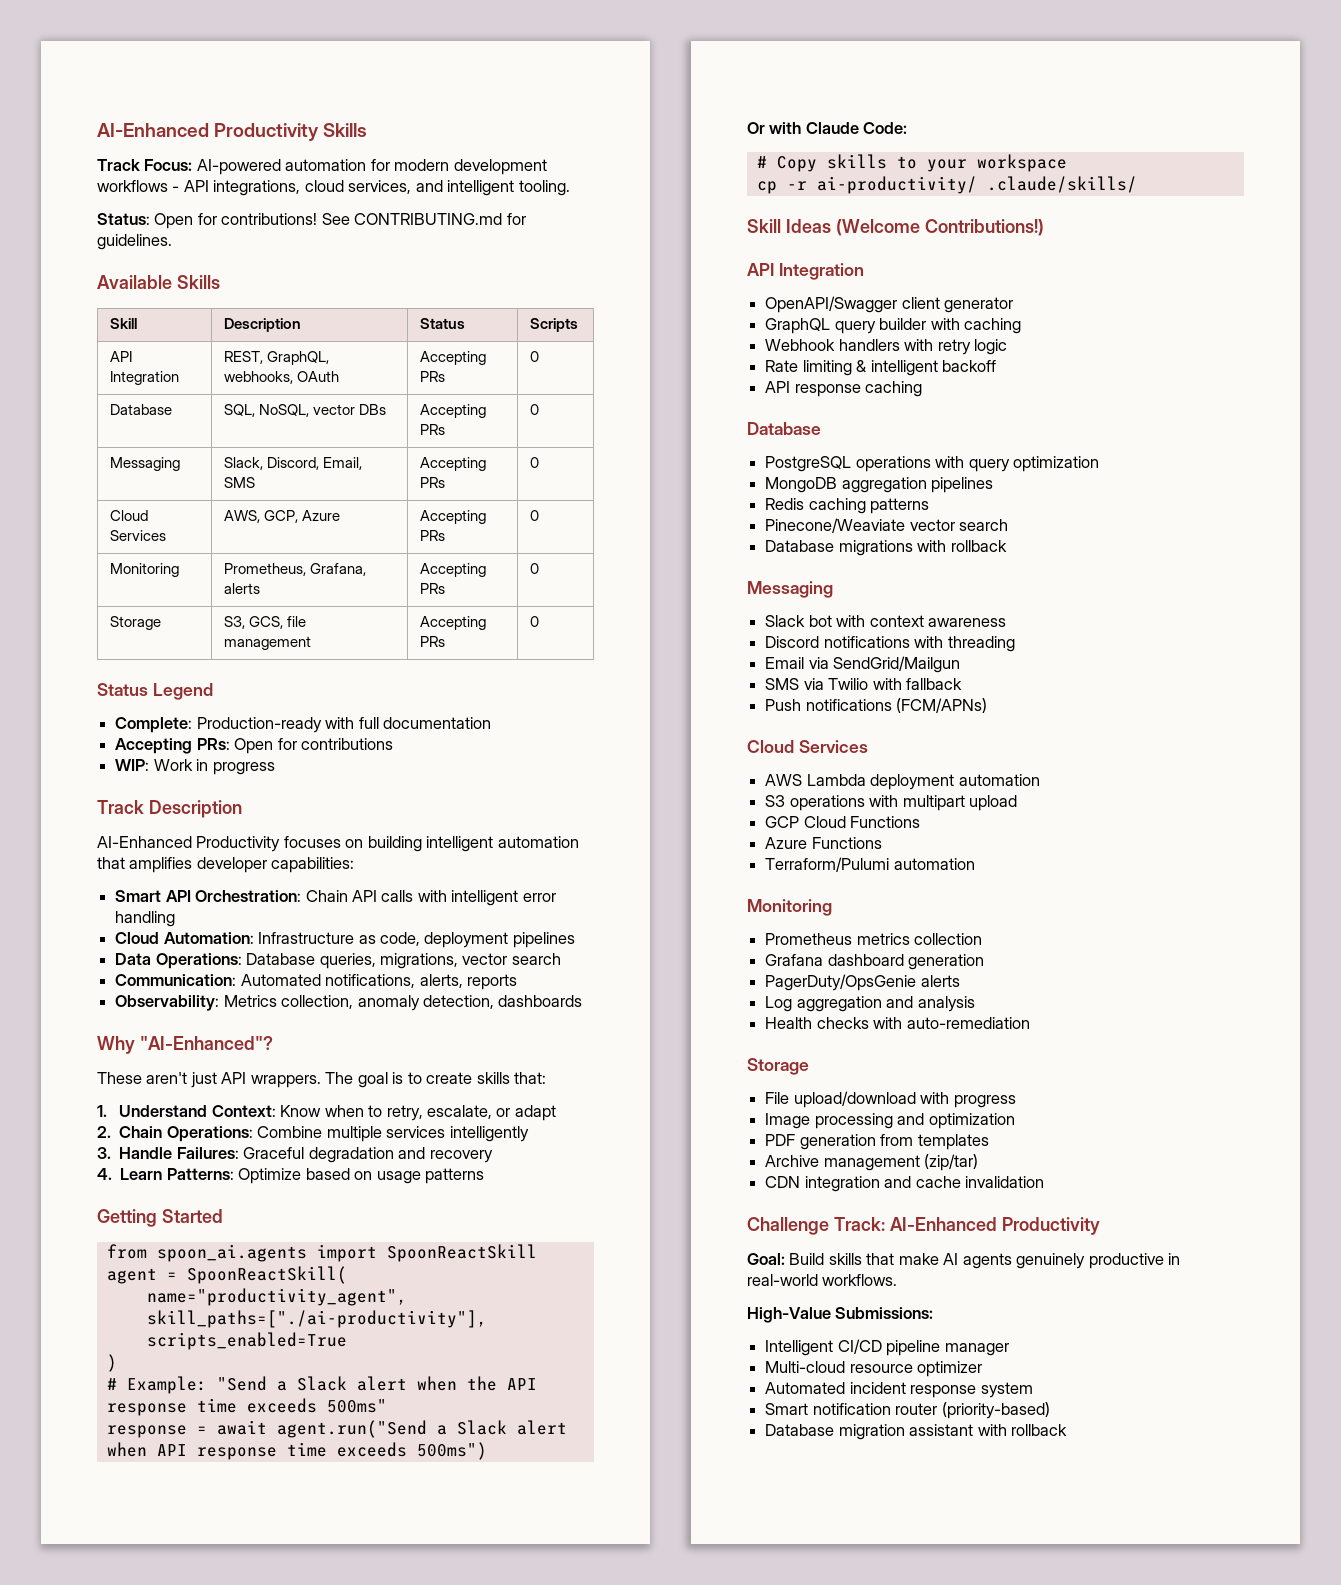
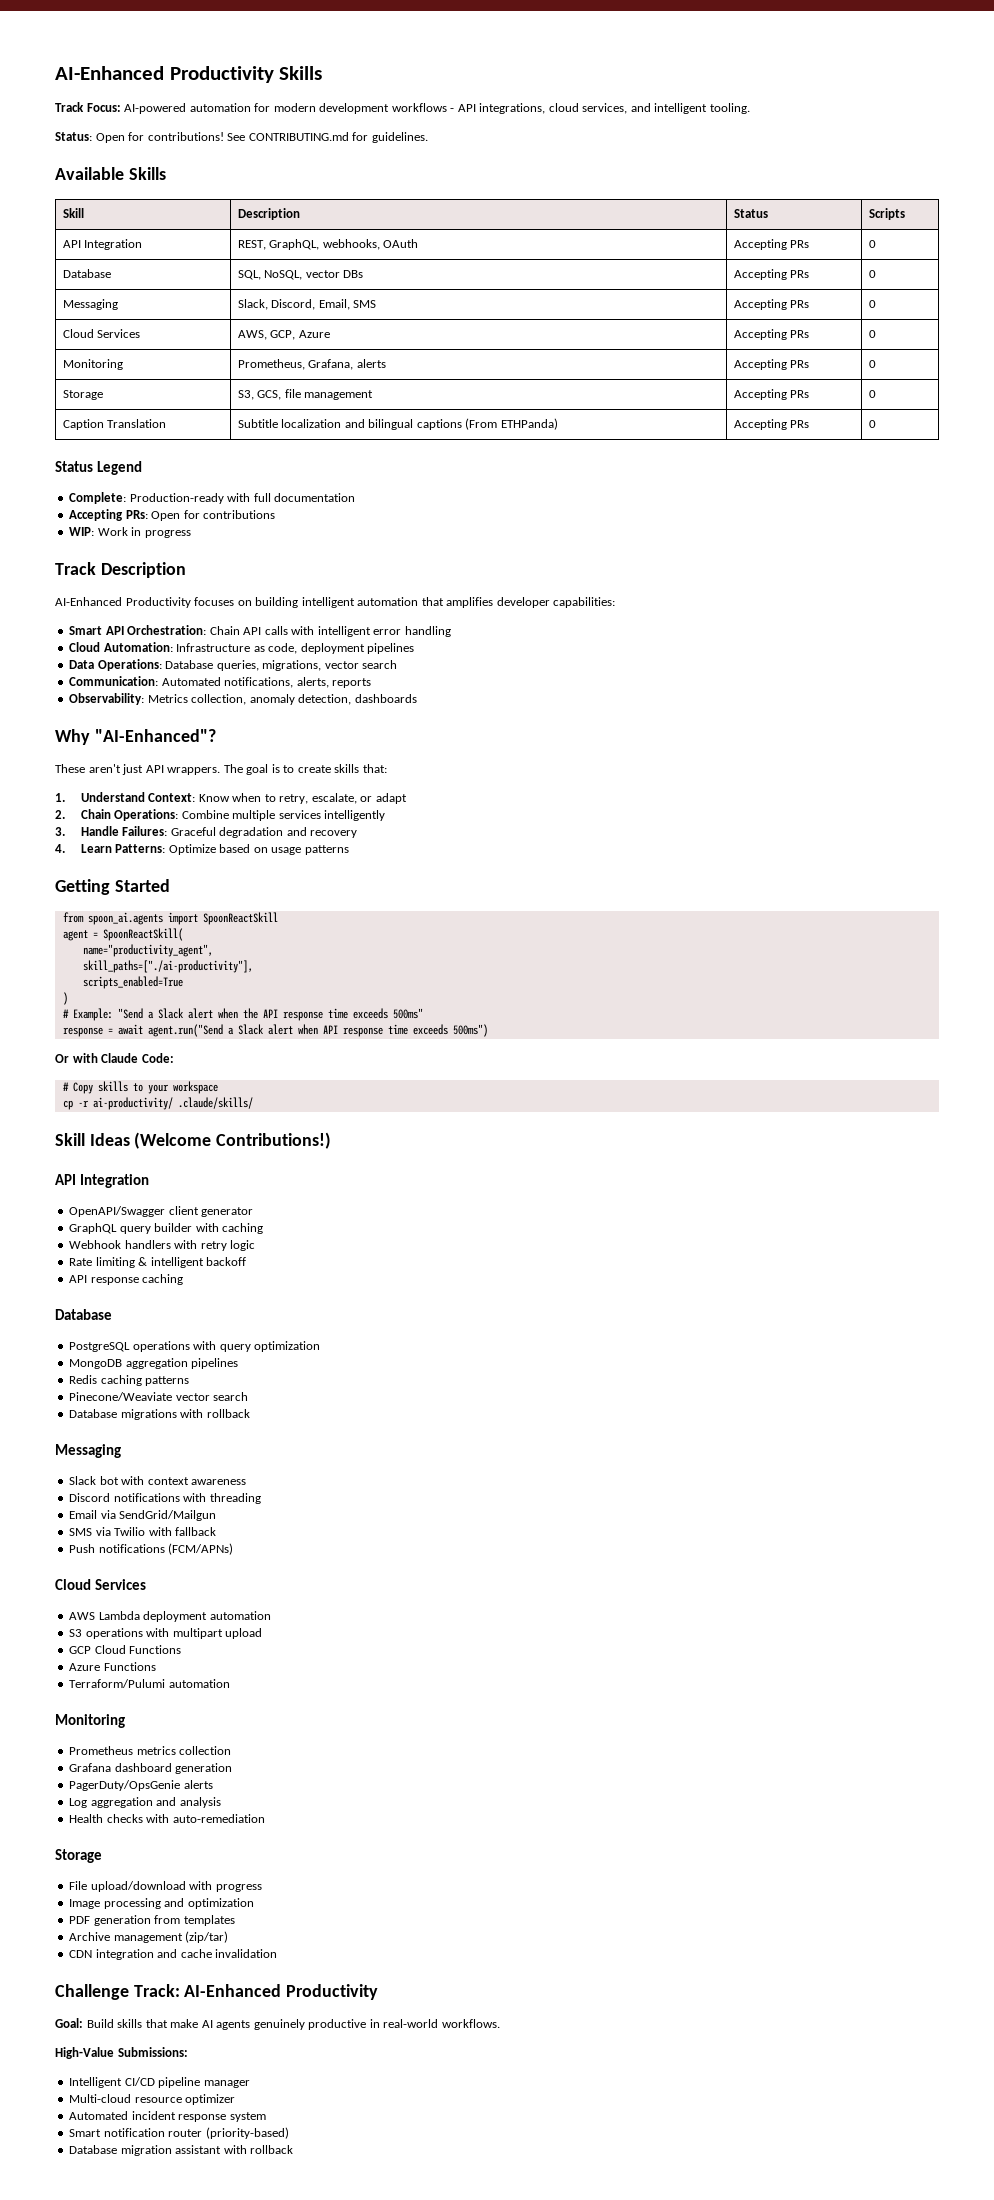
(540, 621) none -> [62,419,167,430] [237,418,558,430] [733,419,810,430] [868,420,876,428] // Caption Translation | Subtitle localization and bilingual captions (From ETHPanda) | Accepting PRs | 0

